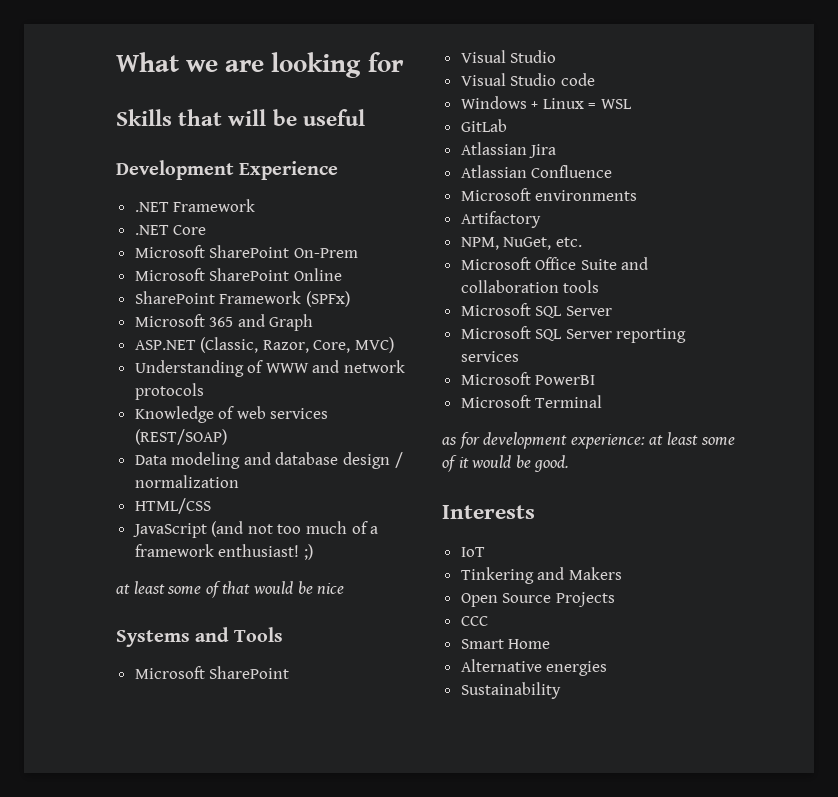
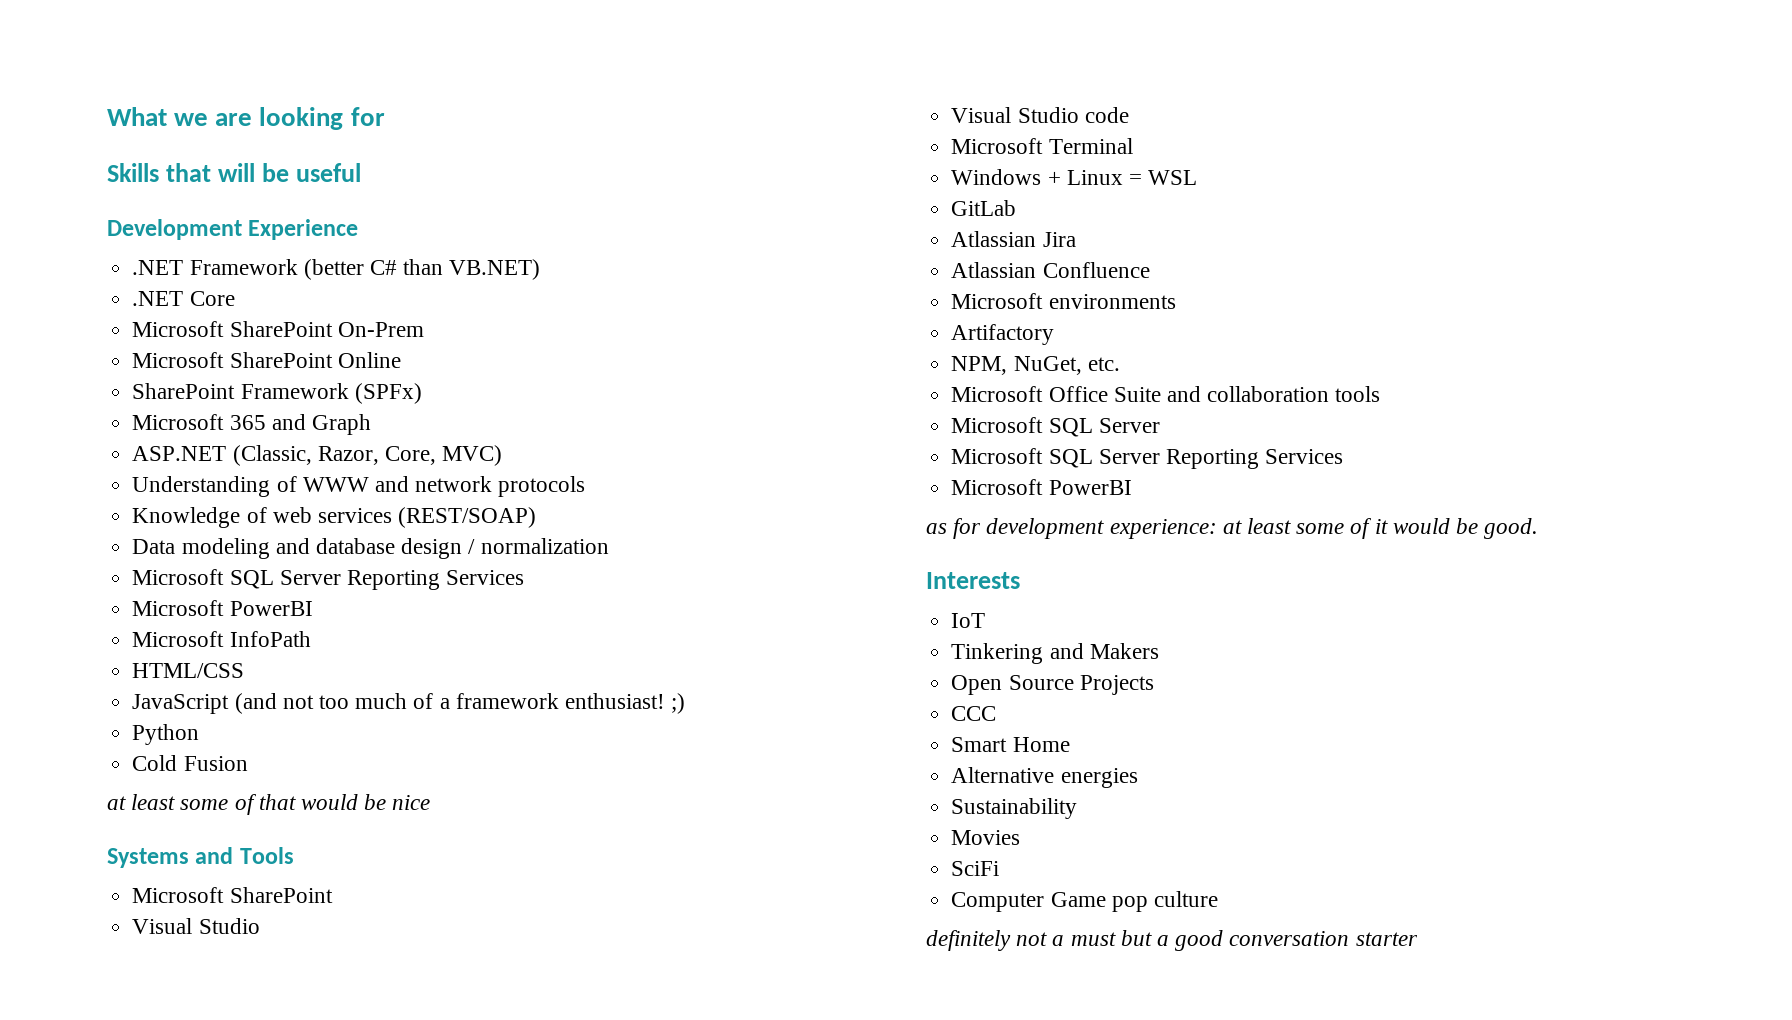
(256, 205) none -> [303,259,541,280] (better C# than VB.NET)
(239, 481) none -> [132,569,525,590] [132,600,313,616] [132,631,311,647] // Microsoft SQL Server Reporting Services // Microsoft PowerBI // Microsoft InfoPath
(313, 552) none -> [132,724,200,745] [132,755,248,771] // Python // Cold Fusion
(595, 79) none -> [951,138,1133,154] // Microsoft Terminal
[616,328,687,343] [460,351,519,362] [460,372,596,385] [460,395,603,408] reporting services // Microsoft PowerBI // Microsoft Terminal -> [1165,449,1344,469] [951,479,1132,495] Reporting Services // Microsoft PowerBI
(561, 690) none -> [951,830,1021,845] [951,861,1000,876] [951,891,1218,912] [926,930,1418,951] // Movies // SciFi // Computer Game pop culture // definitely not a must but a good conversation starter

